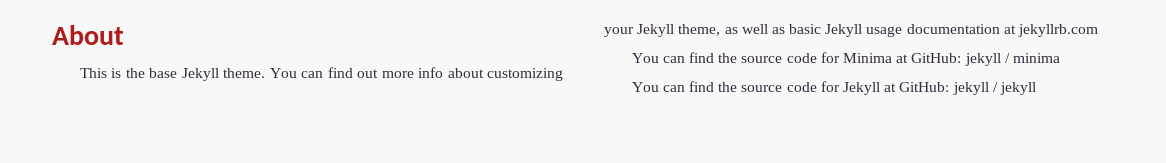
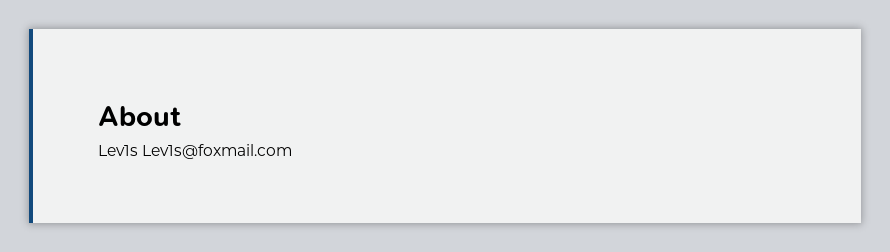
[79,67,563,81] [604,24,1099,37] [631,52,1060,66] [631,81,1036,95] This is the base Jekyll theme. You can find out more info about customizing your Jekyll theme, as well as basic Jekyll usage documentation at jekyllrb.com // You can find the source code for Minima at GitHub: jekyll / minima // You can find the source code for Jekyll at GitHub: jekyll / jekyll -> [98,144,293,159] Lev1s Lev1s@foxmail.com

